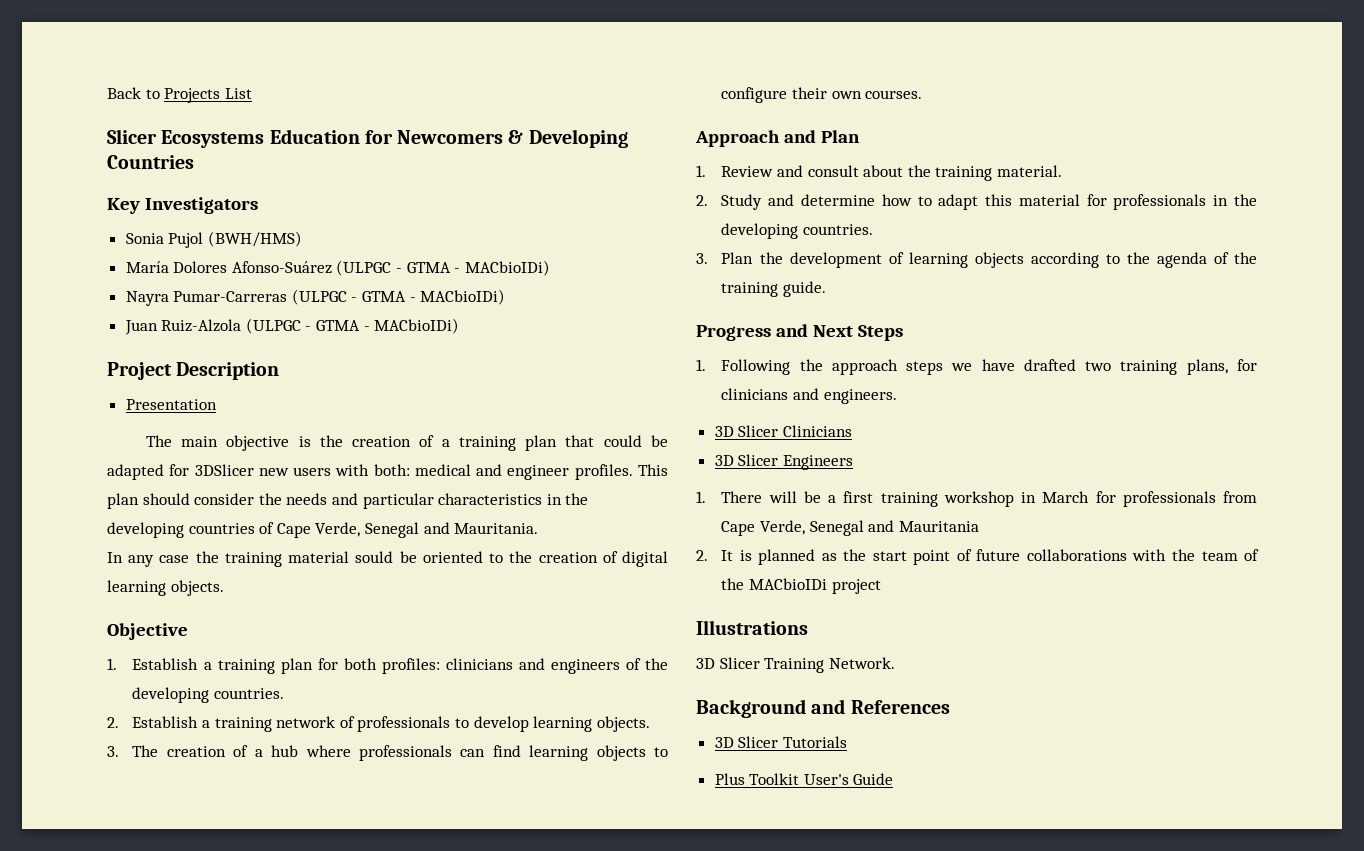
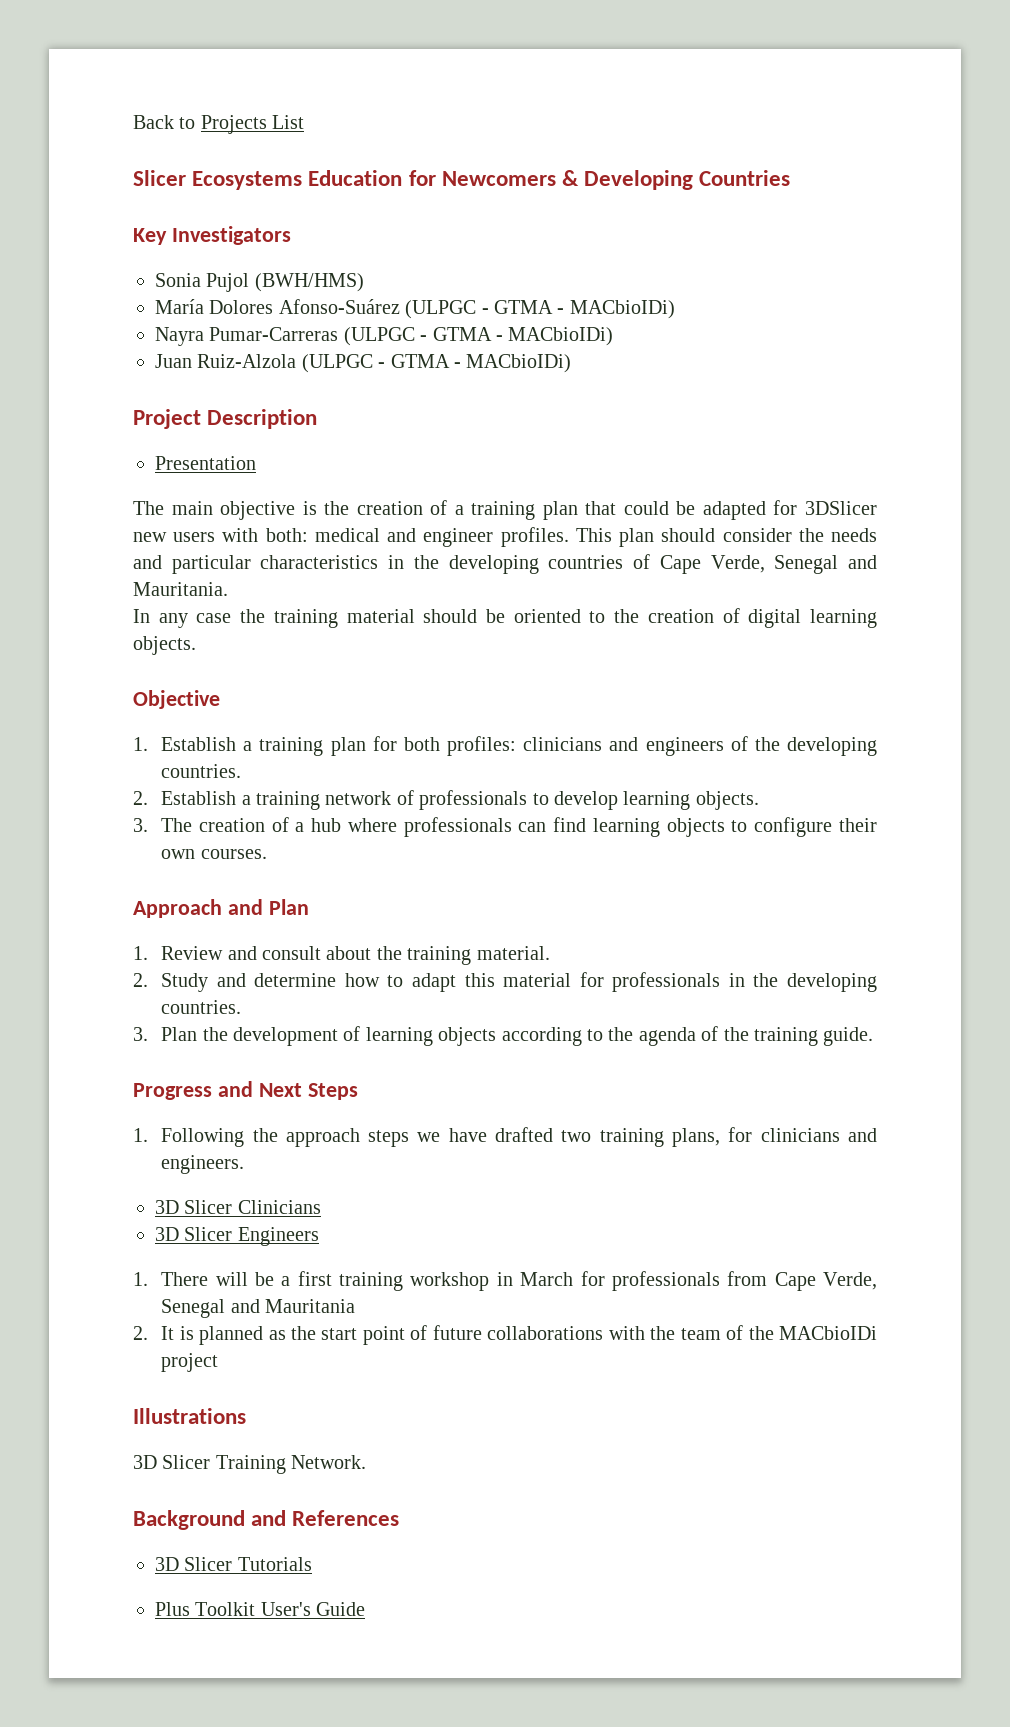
[355,551,394,563] sould -> [423,609,478,623] should

